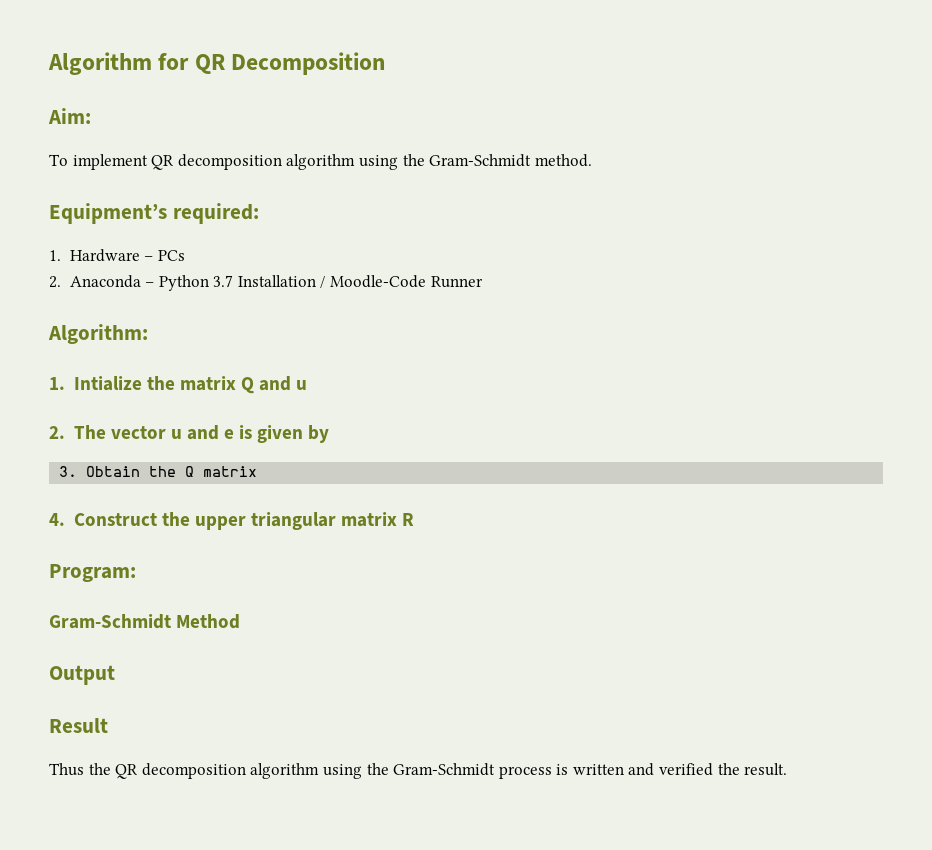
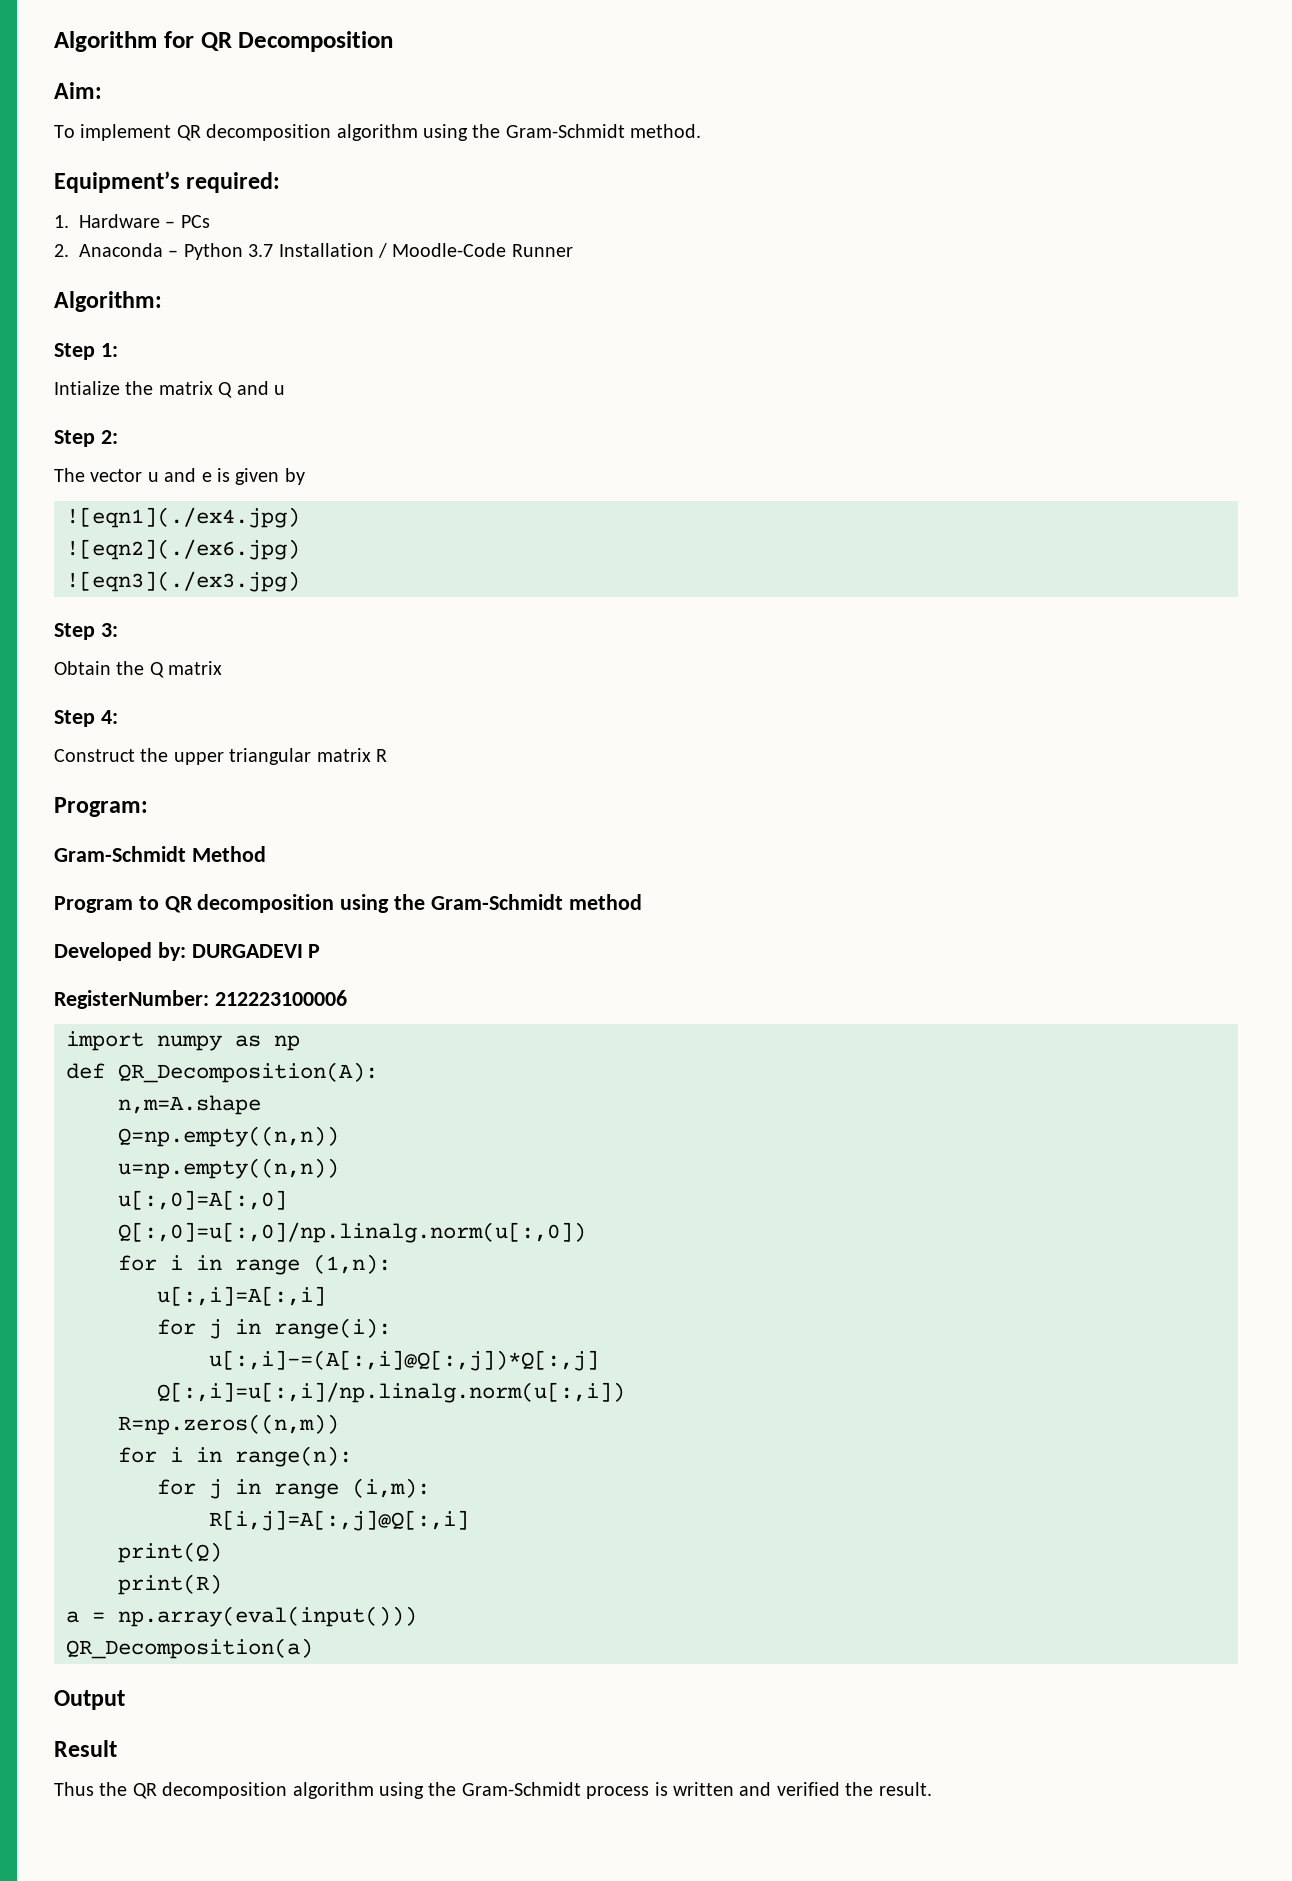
[49,377,65,390] 1. -> [54,343,118,360] Step 1: //
[49,426,65,439] 2. -> [54,430,118,447] Step 2: //
[59,466,78,477] 3. -> [66,507,300,528] [66,539,300,560] [66,571,300,592] [54,623,118,640] ![eqn1](./ex4.jpg) // ![eqn2](./ex6.jpg) // ![eqn3](./ex3.jpg) // Step 3: //
[49,513,65,526] 4. -> [54,710,118,727] Step 4: //
(241, 621) none -> [54,894,642,913] [54,942,321,961] [54,990,347,1009] [66,1031,300,1051] [66,1062,378,1083] [118,1095,261,1115] [118,1126,339,1147] [118,1158,339,1179] [118,1190,287,1210] [118,1222,586,1243] [118,1254,391,1275] [157,1286,326,1306] [157,1318,391,1339] [209,1350,599,1371] [157,1382,625,1403] [118,1414,339,1435] [118,1446,352,1467] [157,1478,430,1499] [209,1510,469,1531] [118,1542,222,1563] [118,1574,222,1595] [66,1606,417,1627] [66,1638,313,1659] // Program to QR decomposition using the Gram-Schmidt method // Developed by: DURGADEVI P // RegisterNumber: 212223100006 // import numpy as np // def QR_Decomposition(A): // n,m=A.shape // Q=np.empty((n,n)) // u=np.empty((n,n)) // u[:,0]=A[:,0] // Q[:,0]=u[:,0]/np.linalg.norm(u[:,0]) // for i in range (1,n): // u[:,i]=A[:,i] // for j in range(i): // u[:,i]-=(A[:,i]@Q[:,j])*Q[:,j] // Q[:,i]=u[:,i]/np.linalg.norm(u[:,i]) // R=np.zeros((n,m)) // for i in range(n): // for j in range (i,m): // R[i,j]=A[:,j]@Q[:,i] // print(Q) // print(R) // a = np.array(eval(input())) // QR_Decomposition(a)

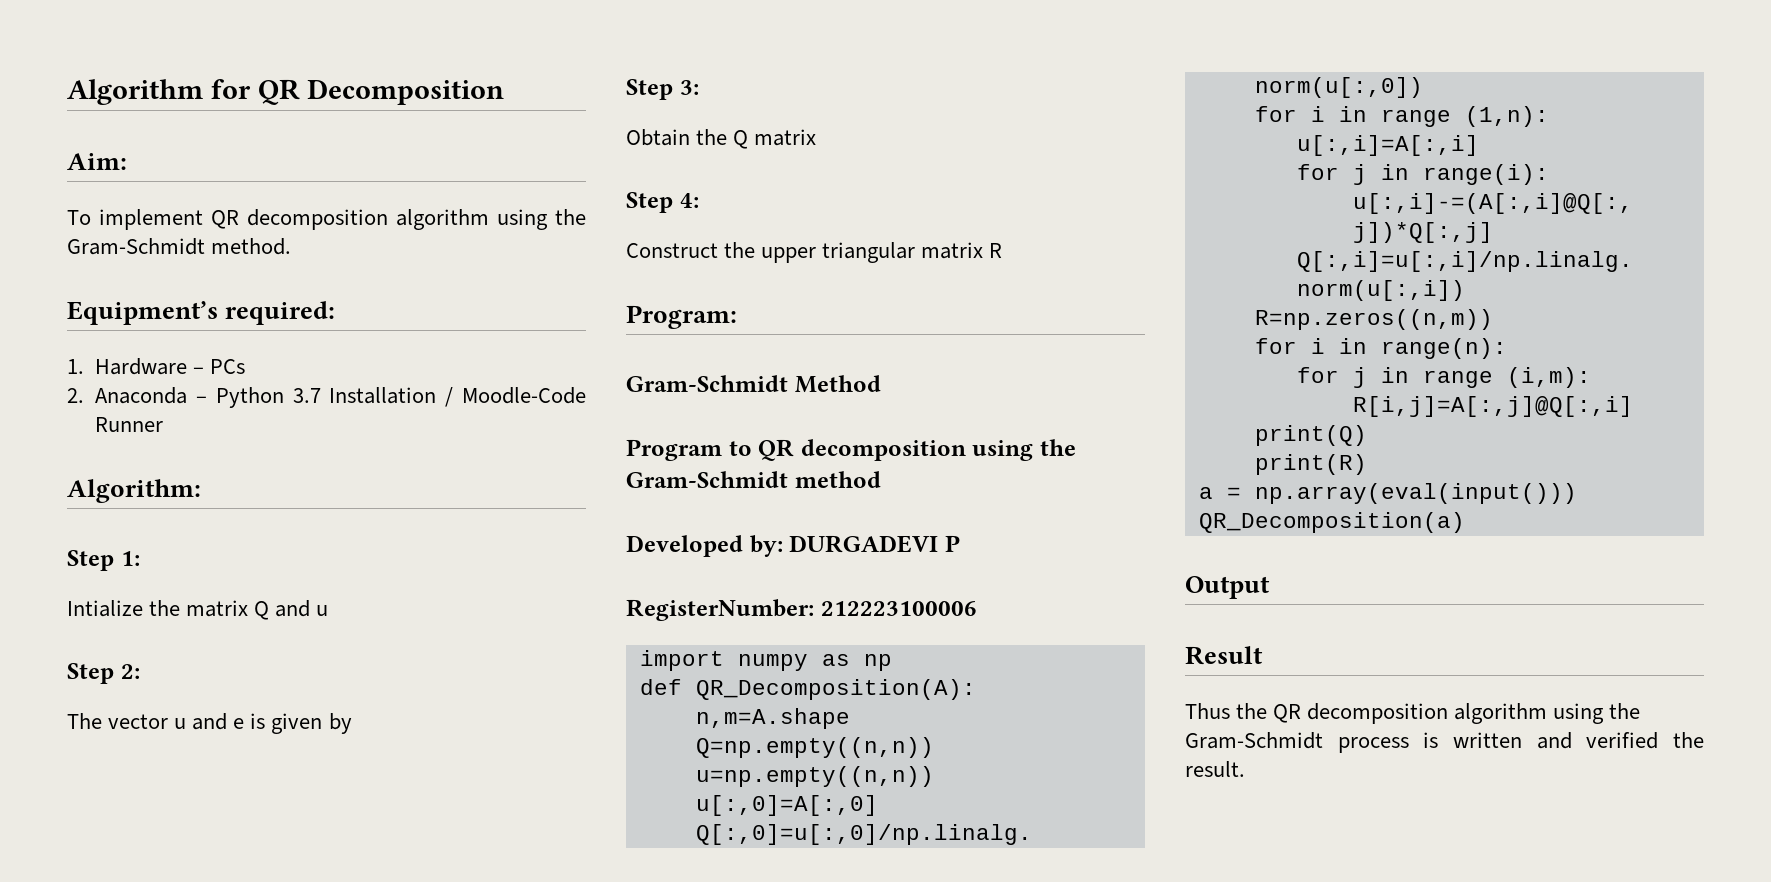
[66,507,300,528] [66,539,300,560] [66,571,300,592] // ![eqn1](./ex4.jpg) // ![eqn2](./ex6.jpg) // ![eqn3](./ex3.jpg) -> (352, 723) none

